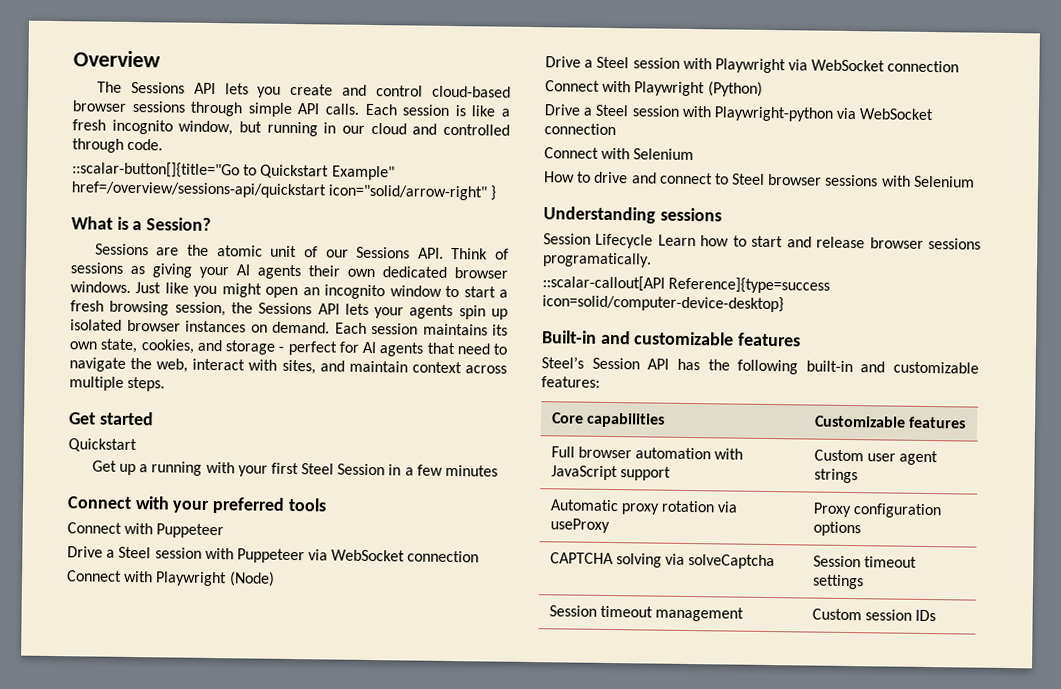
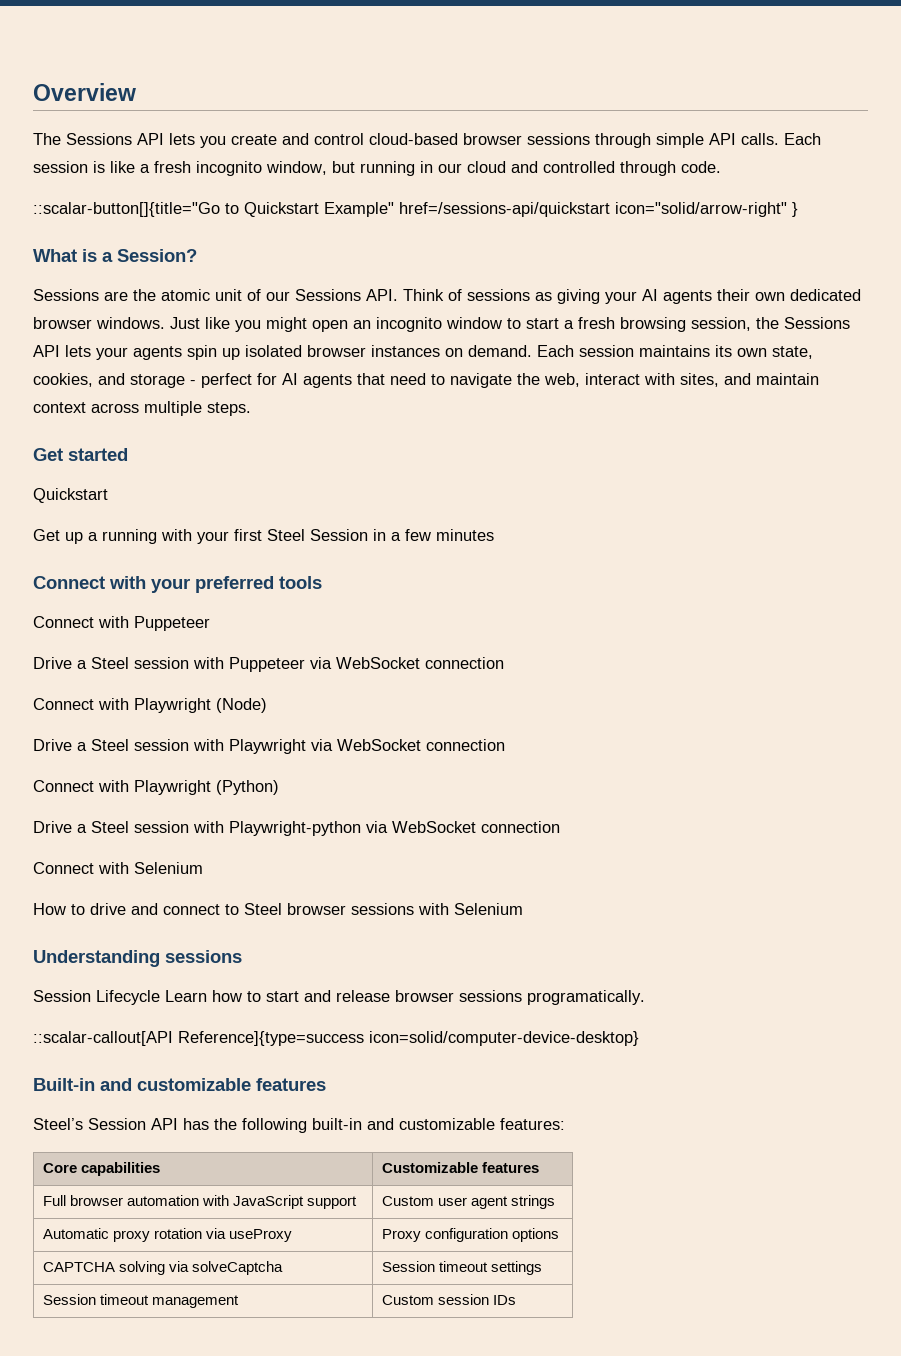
[71,181,326,199] href=/overview/sessions-api/quickstart -> [399,202,610,217] href=/sessions-api/quickstart

